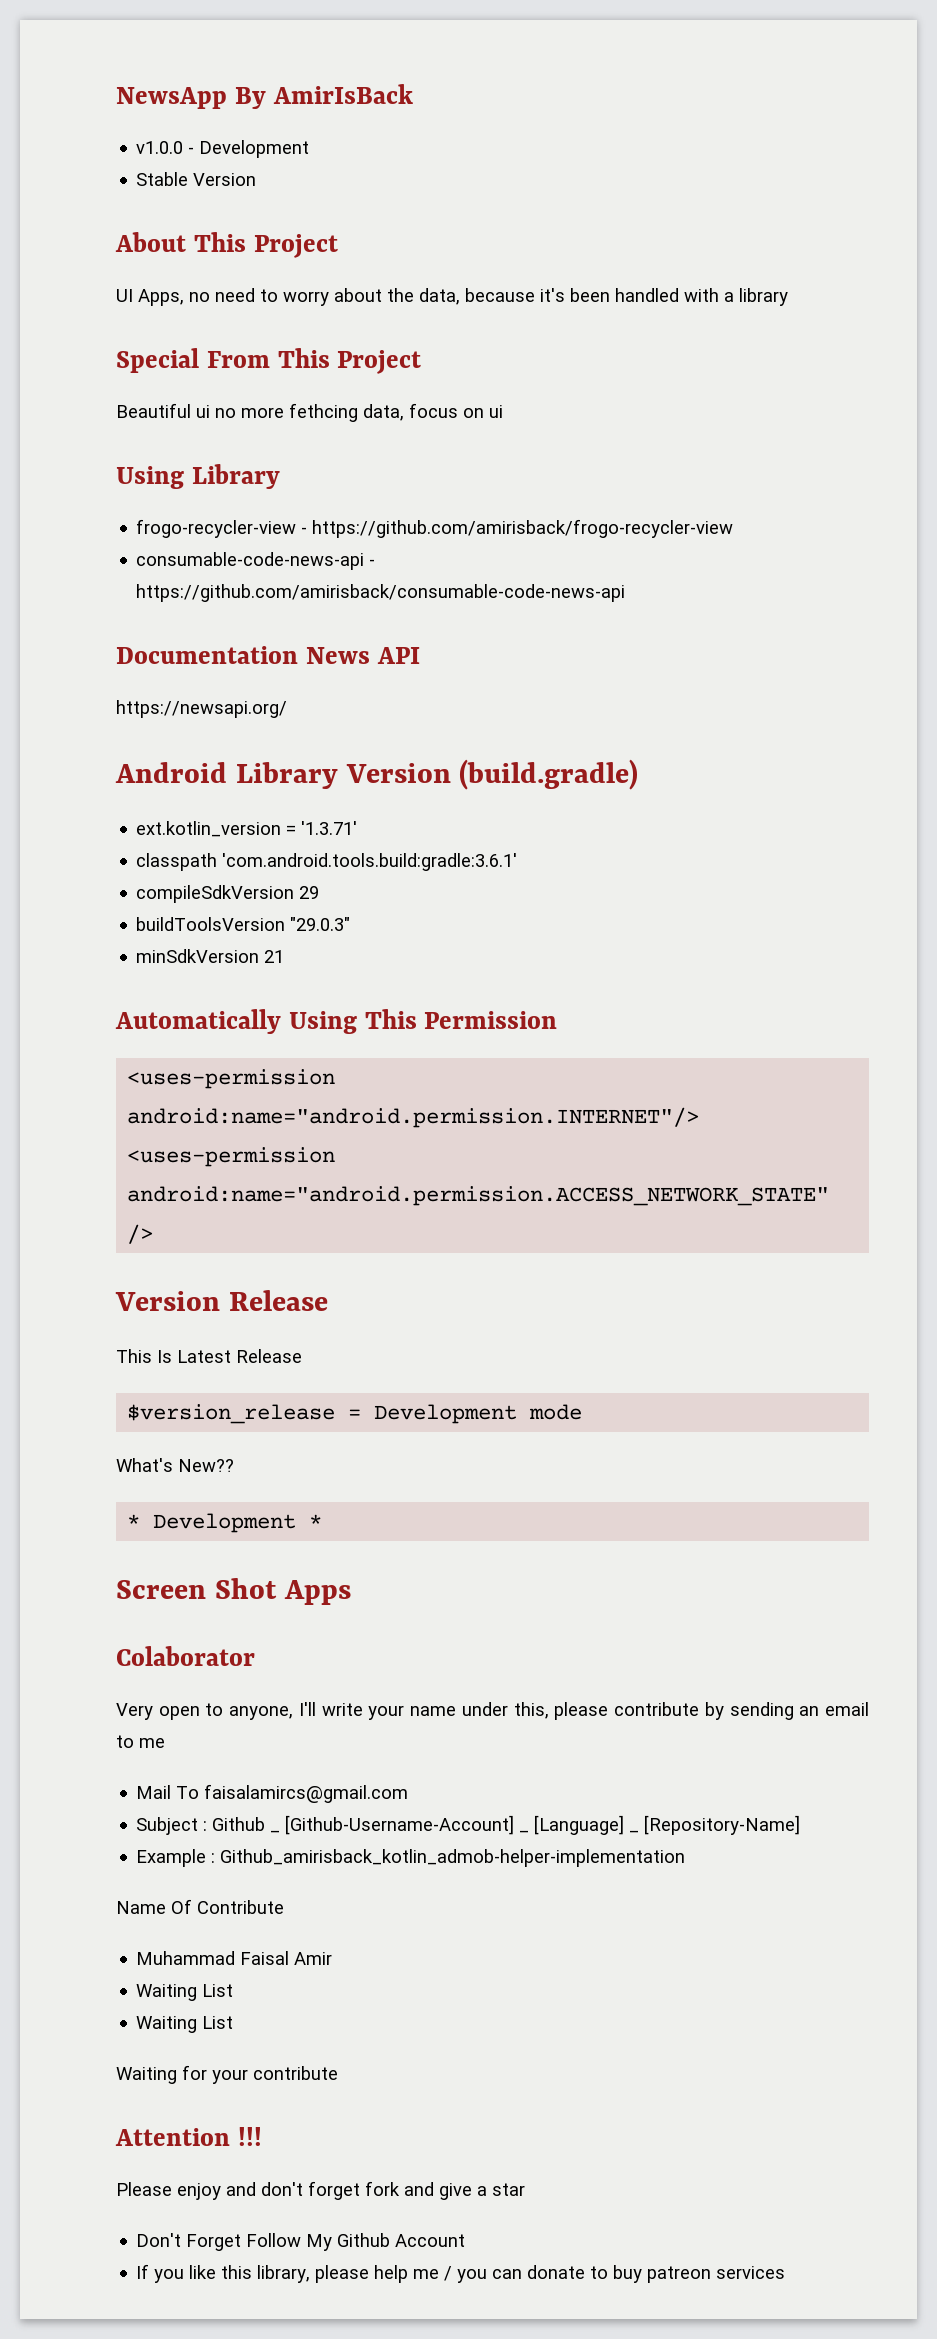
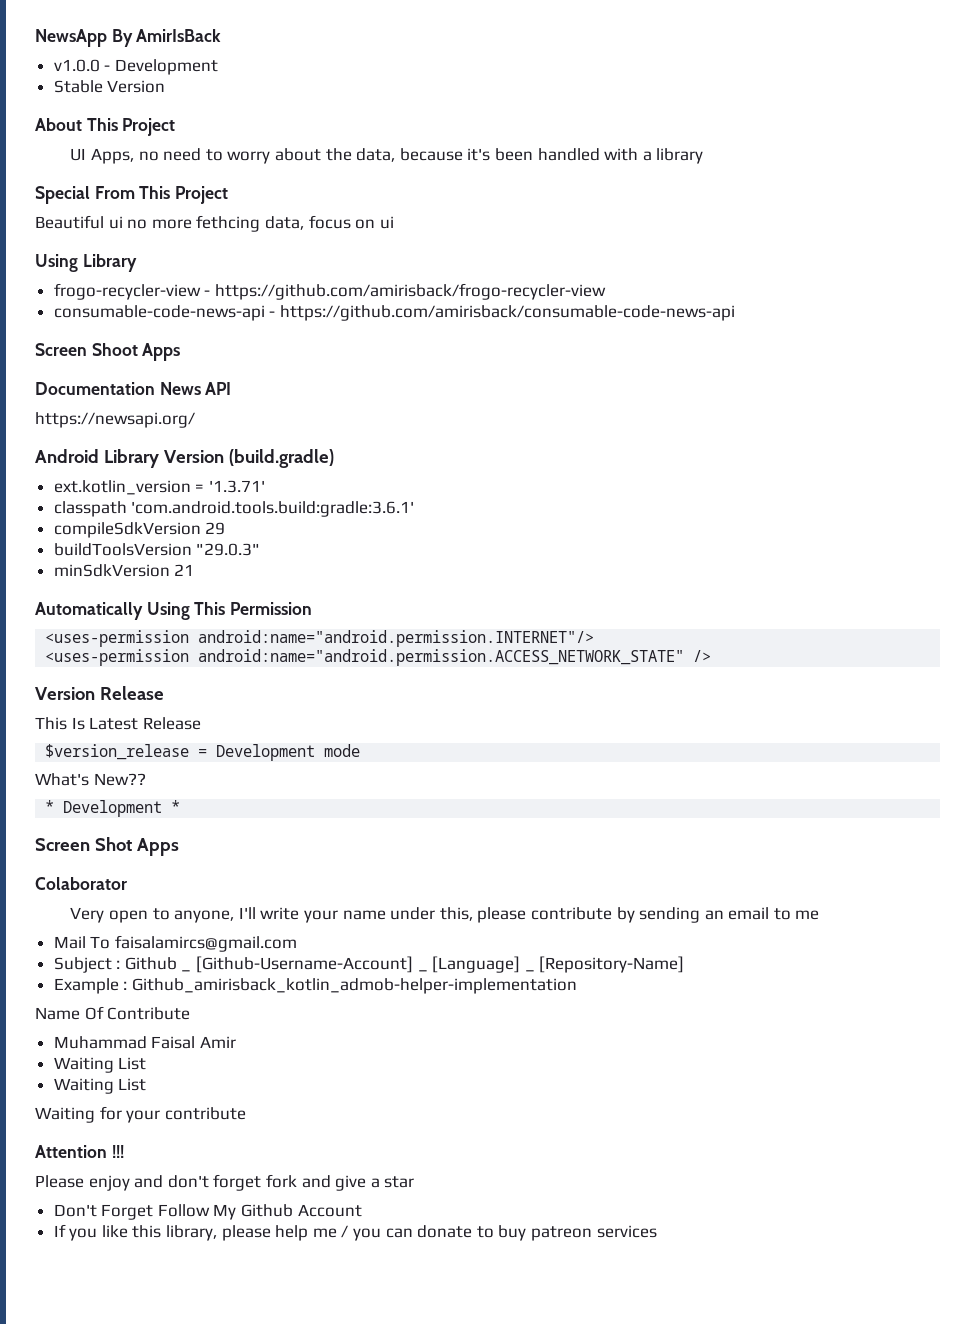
(626, 593) none -> [35,343,181,361] // Screen Shoot Apps

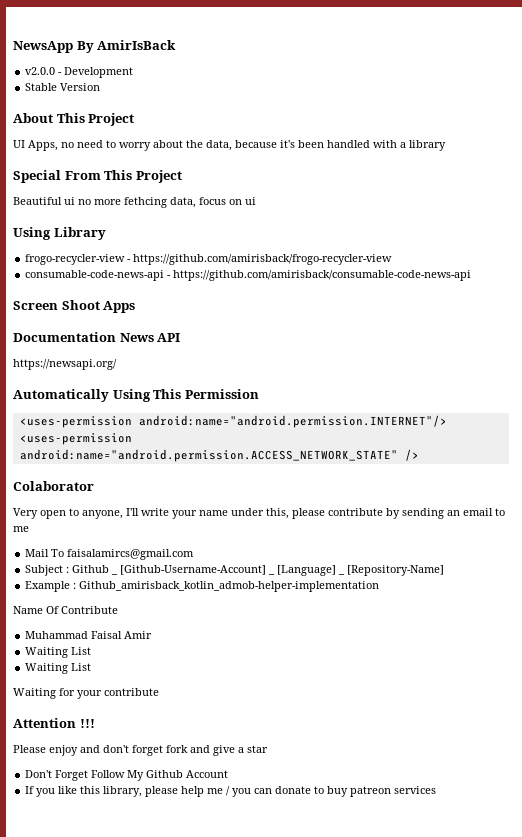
[53,59,100,72] v1.0.0 -> [25,67,56,75] v2.0.0
[35,449,334,468] [53,480,265,495] [53,501,415,517] [53,522,226,538] [53,543,261,556] [53,564,195,577] // Android Library Version (build.gradle) // ext.kotlin_version = '1.3.71' // classpath 'com.android.tools.build:gradle:3.6.1' // compileSdkVersion 29 // buildToolsVersion "29.0.3" // minSdkVersion 21 -> (117, 364) none
[35,686,164,700] [35,717,201,730] [45,744,361,761] [35,773,146,786] [45,800,181,817] [35,837,179,856] // Version Release // This Is Latest Release // $version_release = Development mode // What's New?? // * Development * // Screen Shot Apps -> (419, 455) none

